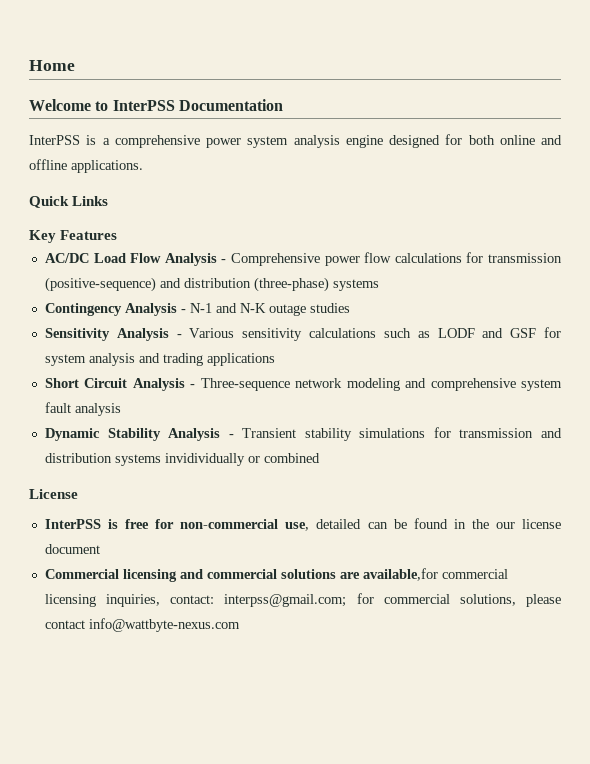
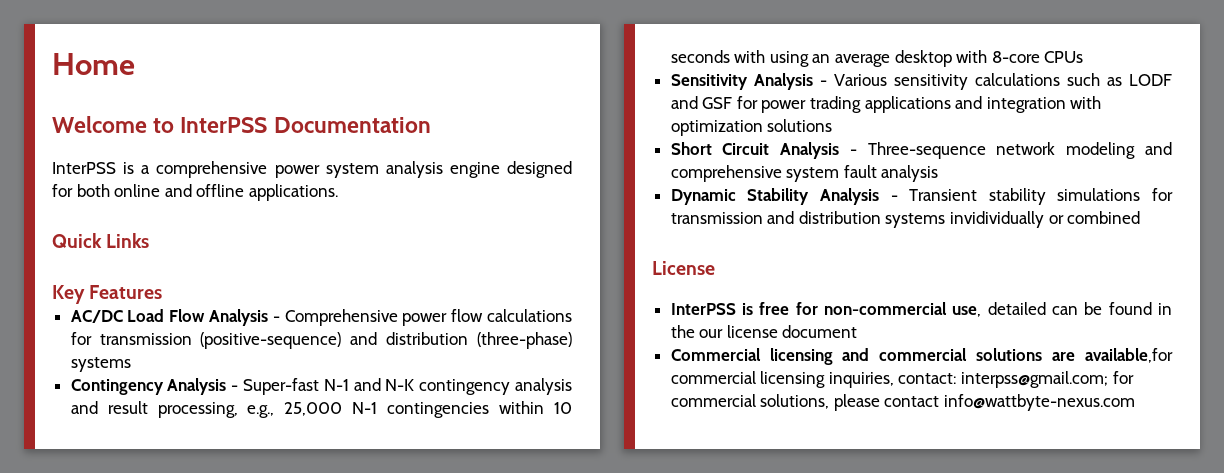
(186, 311) none -> [243,378,320,395] Super-fast
[268,303,350,316] outage studies -> [419,378,573,395] [70,401,572,418] [670,50,1084,67] contingency analysis and result processing, e.g., 25,000 N-1 contingencies within 10 seconds with using an average desktop with 8-core CPUs
[44,353,160,366] system analysis and -> [761,100,807,113] power
(275, 359) none -> [955,96,1102,113] [670,119,833,136] and integration with optimization solutions

